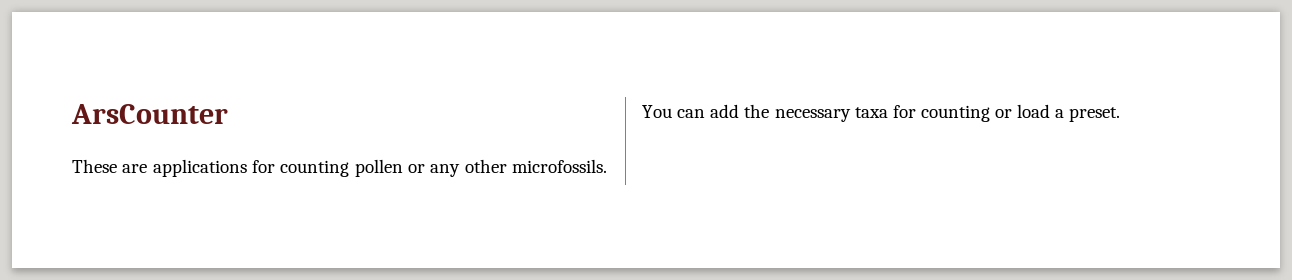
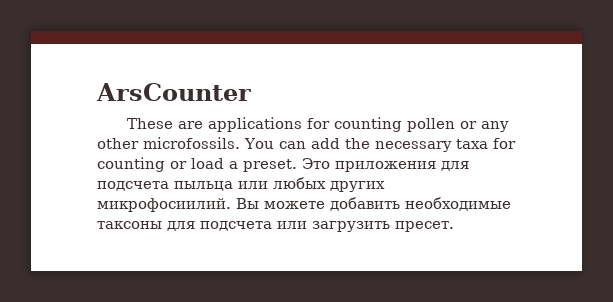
(1121, 114) none -> [302,158,469,172] [97,177,385,192] [97,197,511,212] [97,221,454,232] Это приложения для подсчета пыльца или любых других микрофосиилий. Вы можете добавить необходимые таксоны для подсчета или загрузить пресет.

